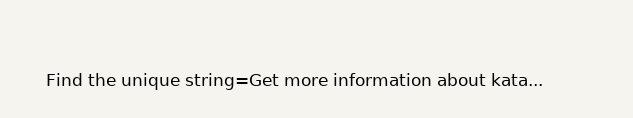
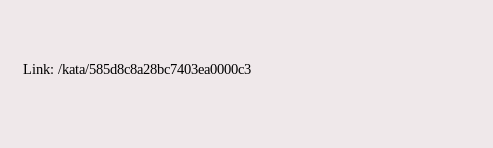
[46,73,543,90] Find the unique string=Get more information about kata... -> [23,64,251,74] Link: /kata/585d8c8a28bc7403ea0000c3

